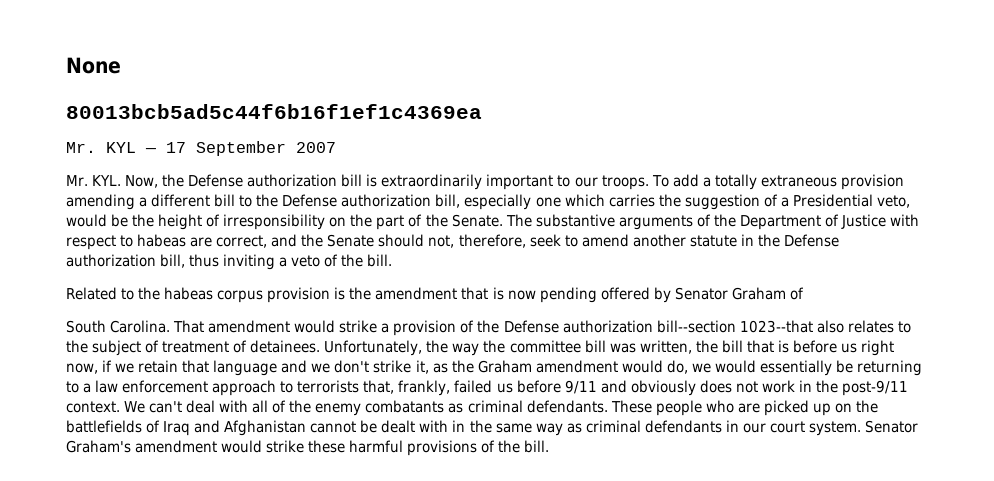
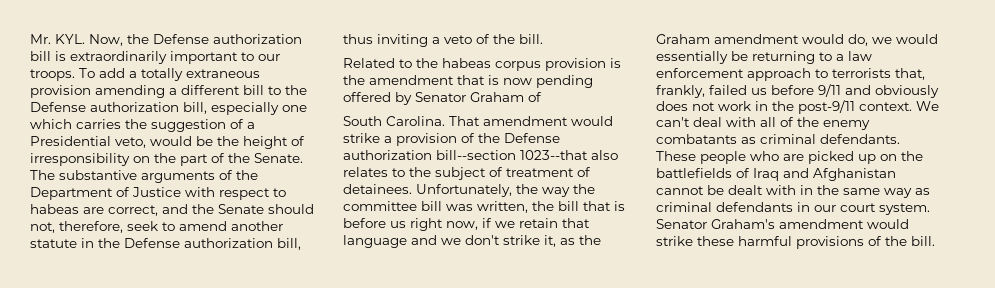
[66,57,121,74] [66,104,482,119] [66,141,336,156] None // 80013bcb5ad5c44f6b16f1ef1c4369ea // Mr. KYL — 17 September 2007 // -> (30, 39) none

